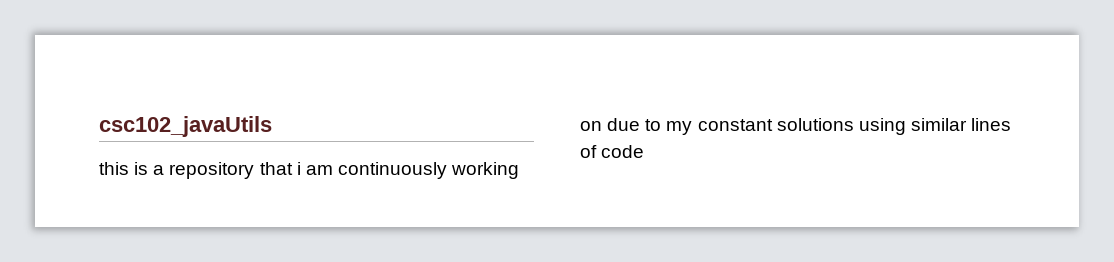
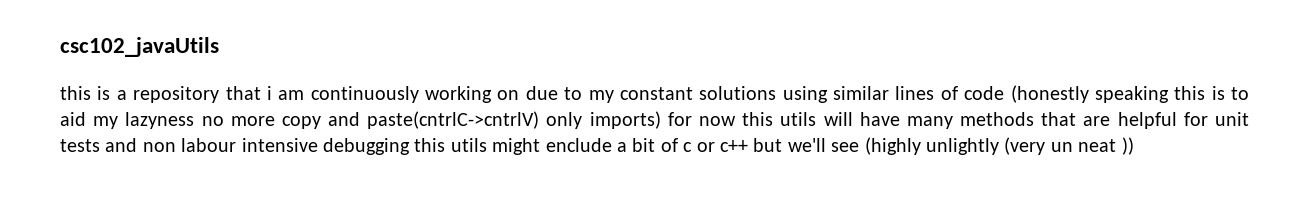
(645, 151) none -> [1010,85,1249,103] [60,111,1249,129] [60,137,1134,155] (honestly speaking this is to aid my lazyness no more copy and paste(cntrlC->cntrlV) only imports) for now this utils will have many methods that are helpful for unit tests and non labour intensive debugging this utils might enclude a bit of c or c++ but we'll see (highly unlightly (very un neat ))

